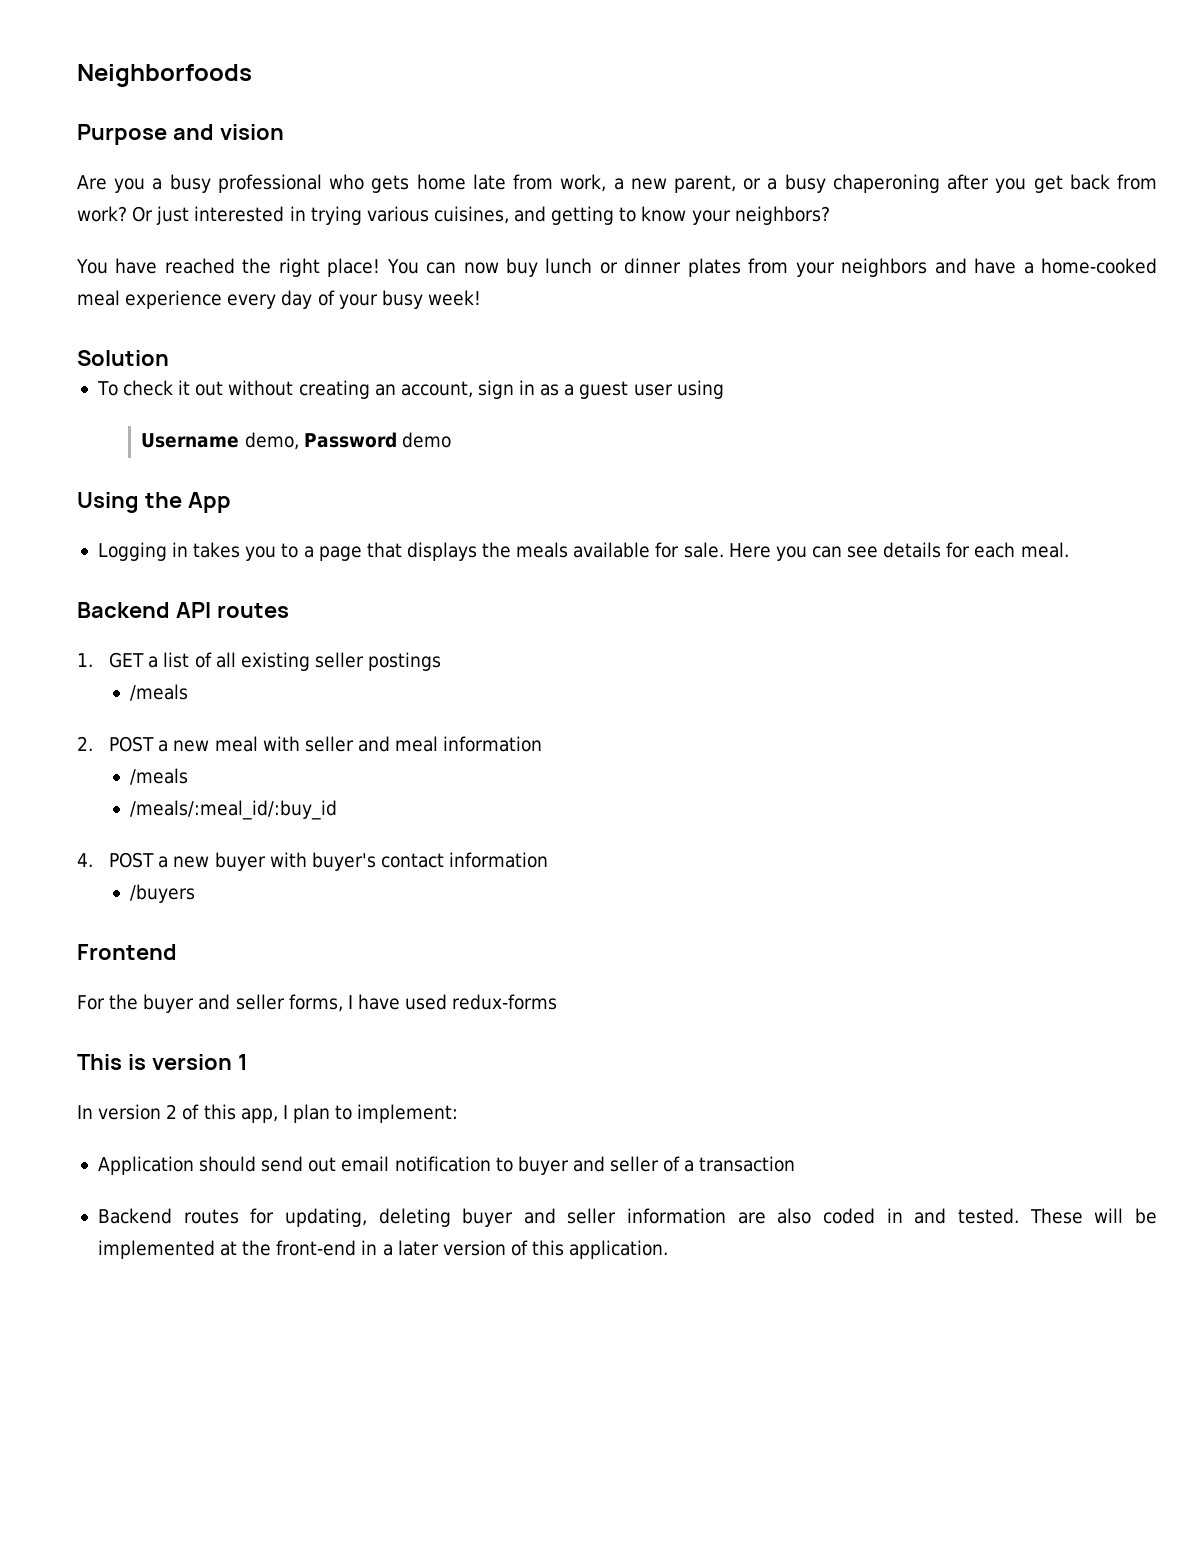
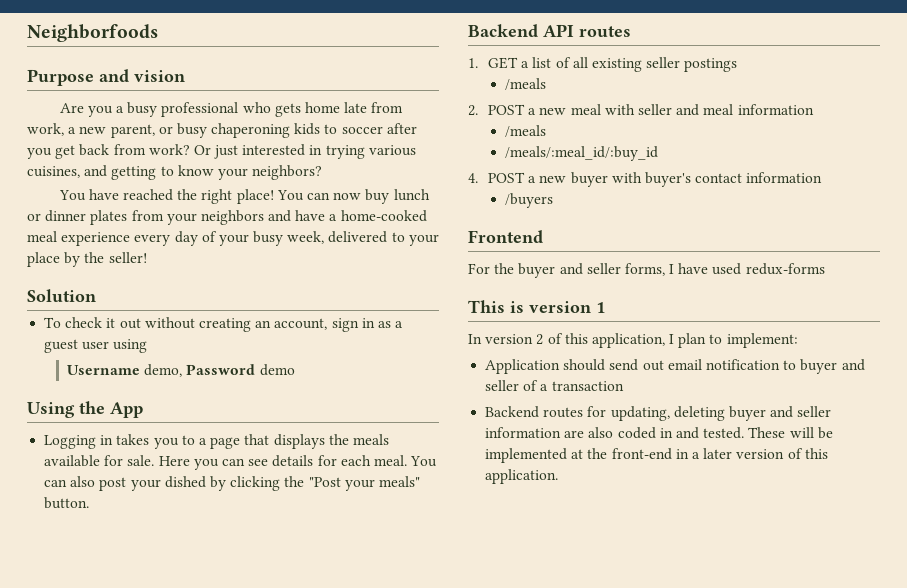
[767,178,778,190] a -> (173, 130) none
(940, 183) none -> [294,123,383,135] kids to soccer
[427,290,481,306] week! -> [287,231,439,246] [27,252,147,267] week, delivered to your place by the seller!
(1069, 550) none -> [410,456,438,467] [44,476,420,491] [44,497,90,509] You can also post your dished by clicking the "Post your meals" button.
[240,1108,278,1123] app, -> [591,333,665,348] application,

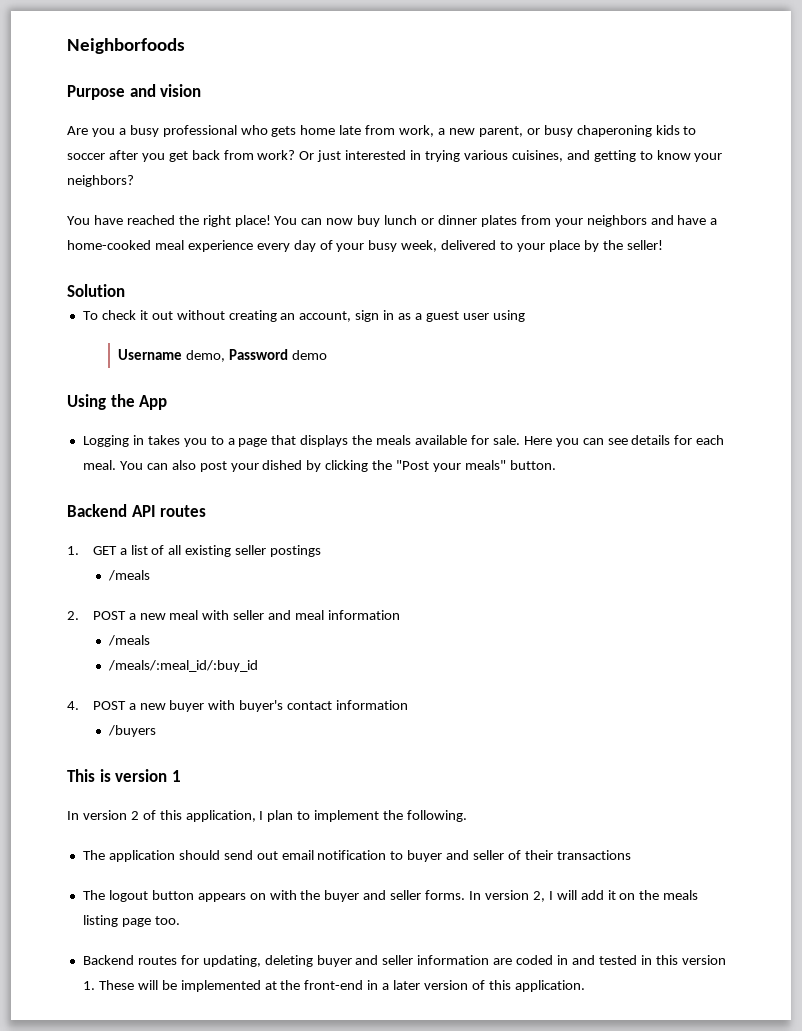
[468,230,543,243] [468,263,825,278] // Frontend // For the buyer and seller forms, I have used redux-forms -> (156, 731) none
[726,333,798,348] [485,359,561,374] implement: // Application -> [314,810,468,822] [82,850,175,862] implement the following. // The application
[540,381,624,391] a transaction -> [524,850,631,860] [82,890,699,902] [82,915,180,927] their transactions // The logout button appears on with the buyer and seller forms. In version 2, I will add it on the meals listing page too.
[588,427,614,438] also -> (513, 961) none
[703,427,745,439] tested. -> [598,955,726,965] [82,981,95,990] tested in this version 1.

